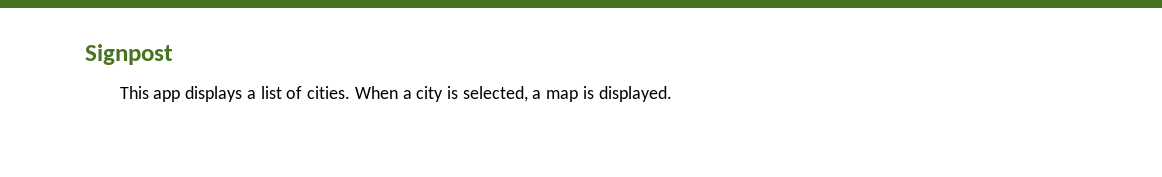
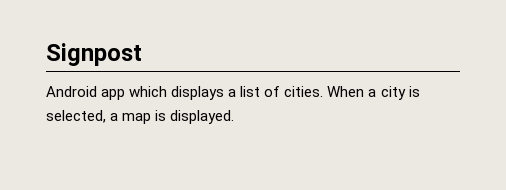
[119,86,181,102] This app -> [46,86,168,100] Android app which

